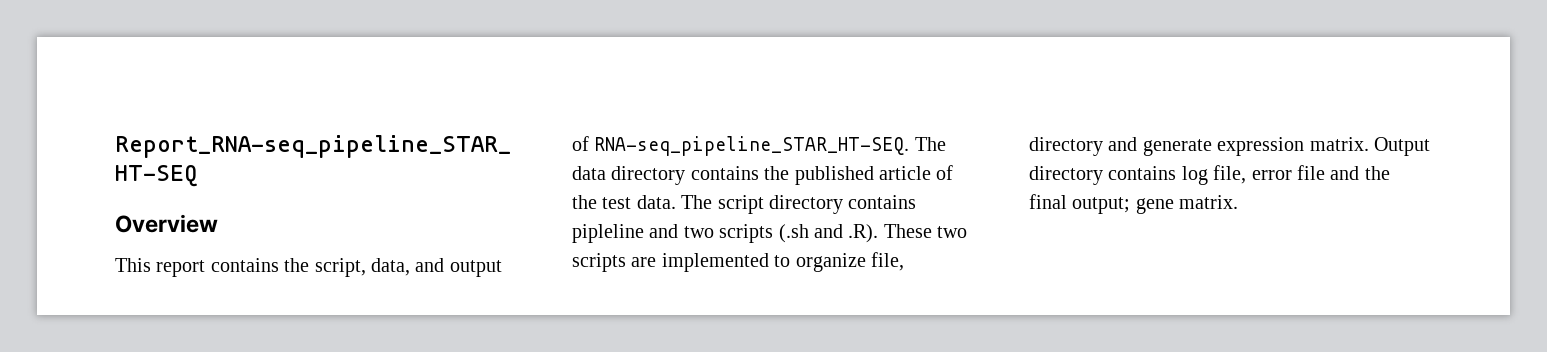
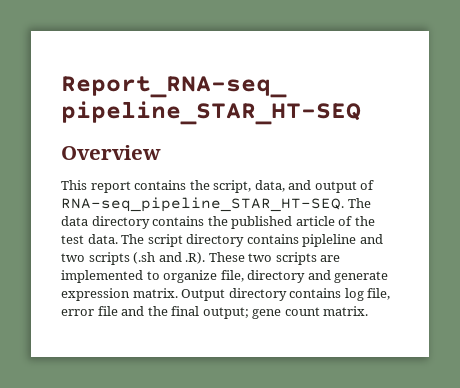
(1174, 206) none -> [284,307,320,316] count

